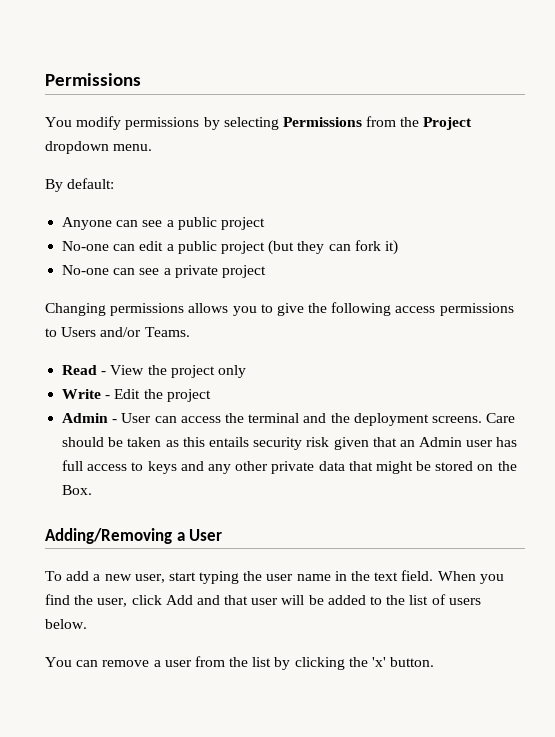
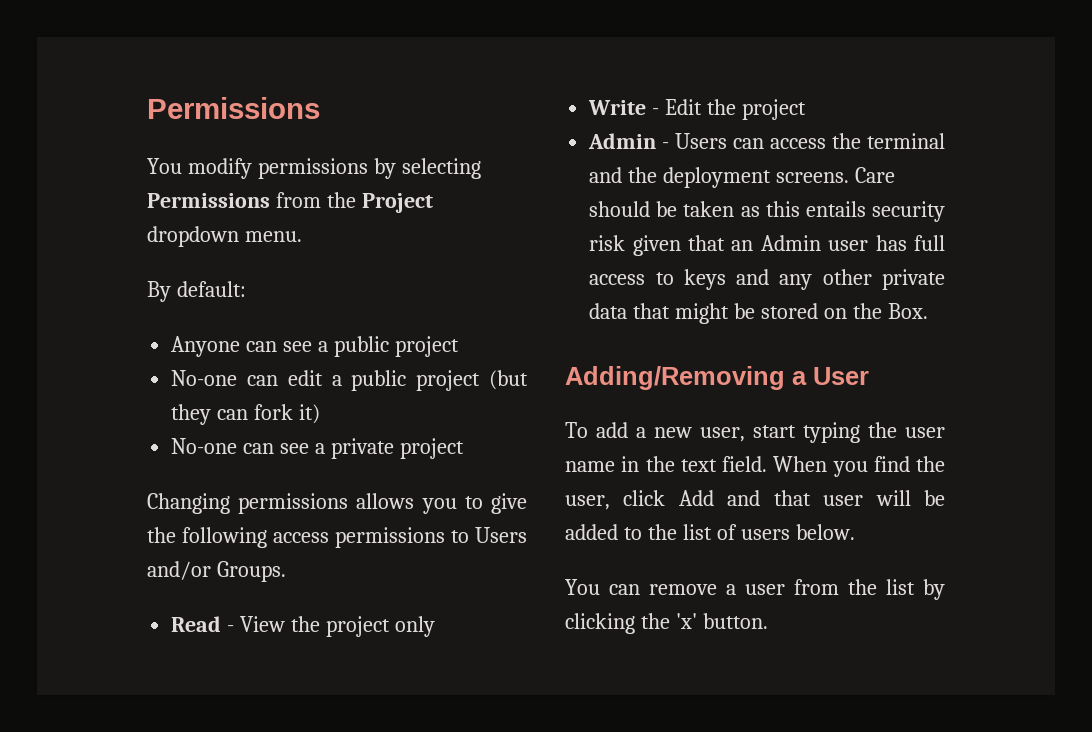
[144,327,190,337] Teams. -> [216,561,286,582] Groups.
[121,413,152,423] User -> [675,133,728,149] Users

